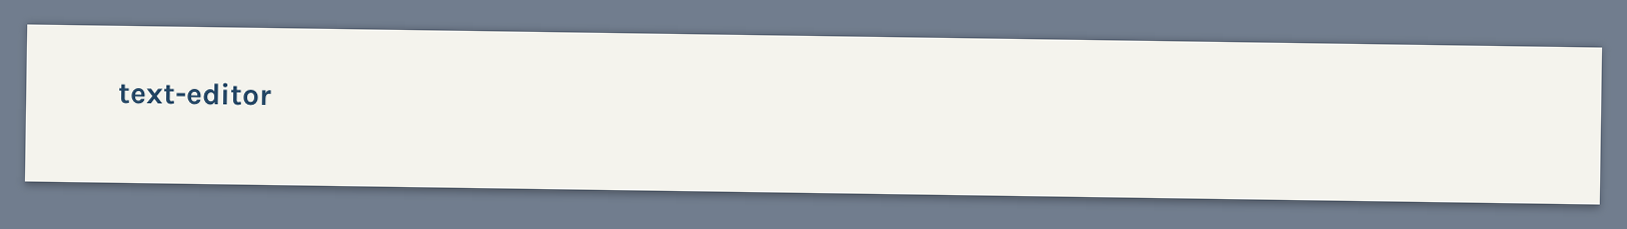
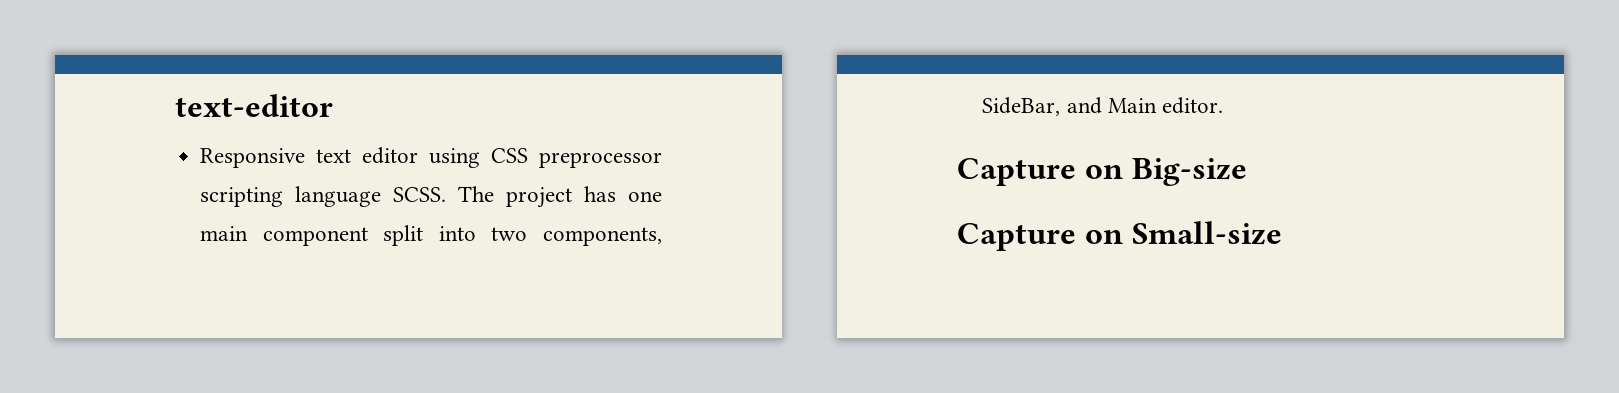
(272, 93) none -> [200,147,662,168] [200,186,662,208] [200,225,662,246] [982,97,1223,116] [957,158,1247,186] [957,221,1282,251] // Responsive text editor using CSS preprocessor scripting language SCSS. The project has one main component split into two components, SideBar, and Main editor. // Capture on Big-size // Capture on Small-size

